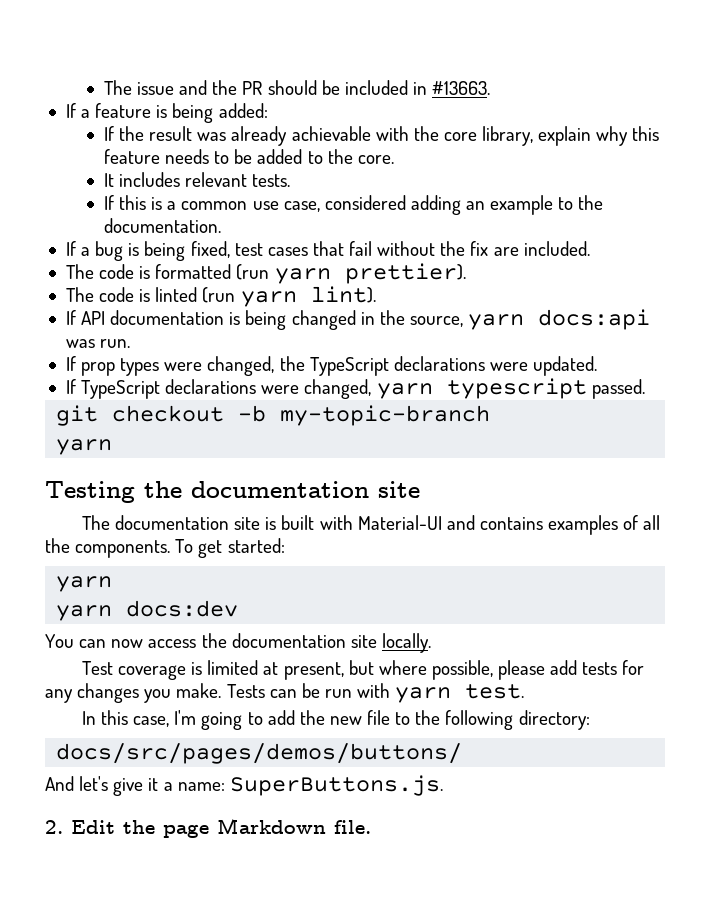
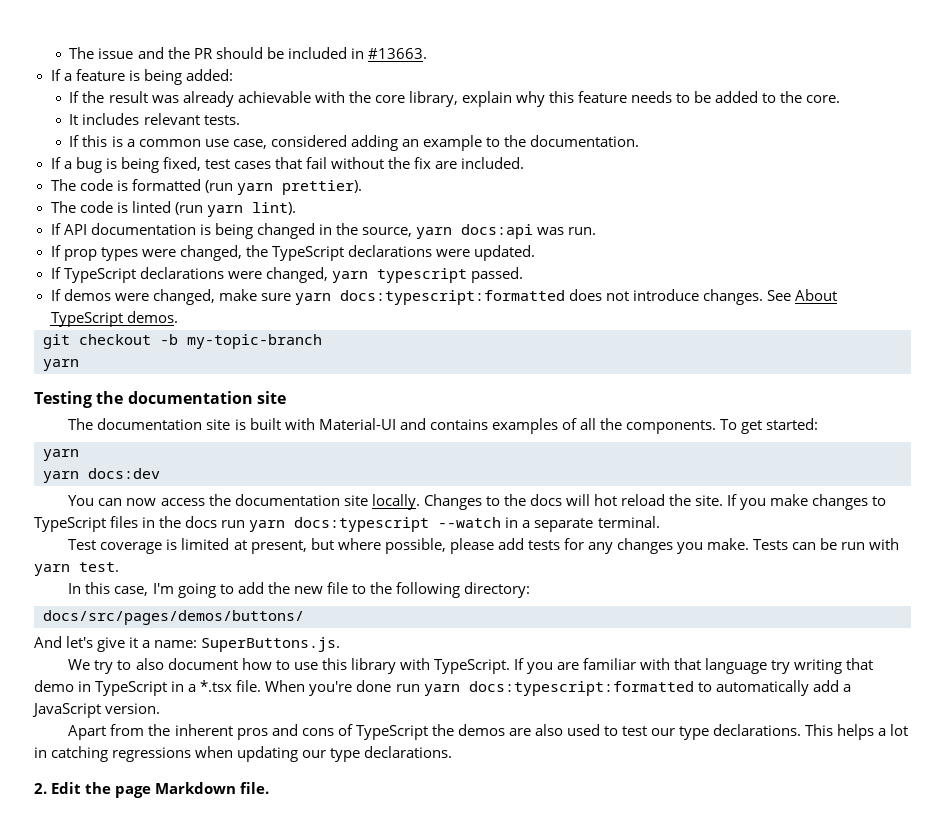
(645, 389) none -> [50,289,838,305] [50,311,178,327] // If demos were changed, make sure yarn docs:typescript:formatted does not introduce changes. See About TypeScript demos.
(431, 643) none -> [423,494,887,510] [34,516,660,532] Changes to the docs will hot reload the site. If you make changes to TypeScript files in the docs run yarn docs:typescript --watch in a separate terminal.
(443, 785) none -> [68,658,874,674] [34,680,851,696] [32,703,161,718] [68,724,909,740] [34,746,453,762] // We try to also document how to use this library with TypeScript. If you are familiar with that language try writing that demo in TypeScript in a *.tsx file. When you're done run yarn docs:typescript:formatted to automatically add a JavaScript version. // Apart from the inherent pros and cons of TypeScript the demos are also used to test our type declarations. This helps a lot in catching regressions when updating our type declarations.

